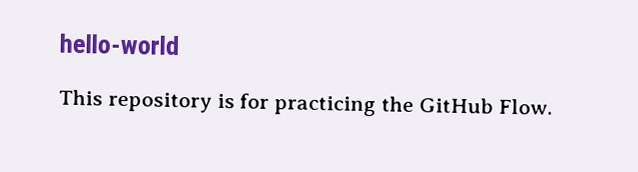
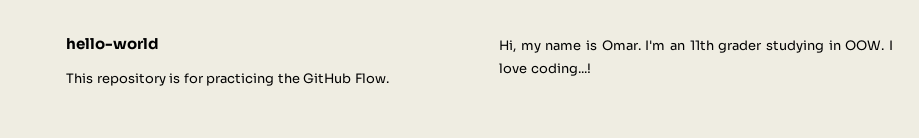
(553, 106) none -> [499,40,893,53] [499,63,591,76] // Hi, my name is Omar. I'm an 11th grader studying in OOW. I love coding...!

